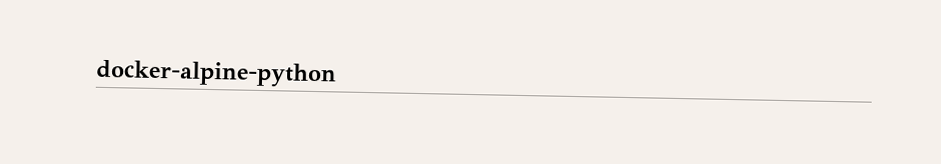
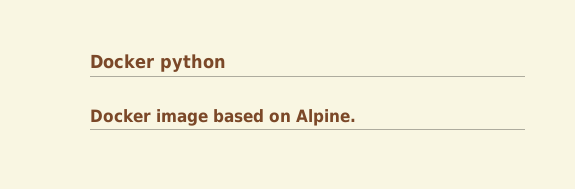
[95,59,337,89] docker-alpine-python -> [90,54,226,72] [90,109,356,126] Docker python // Docker image based on Alpine.

